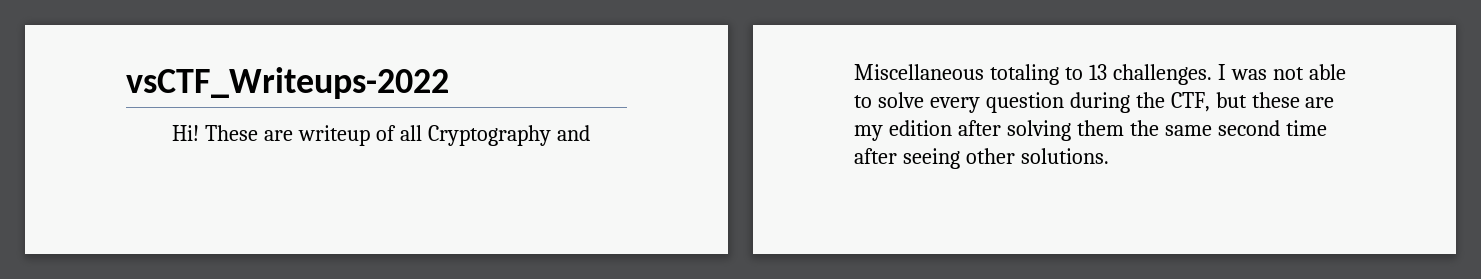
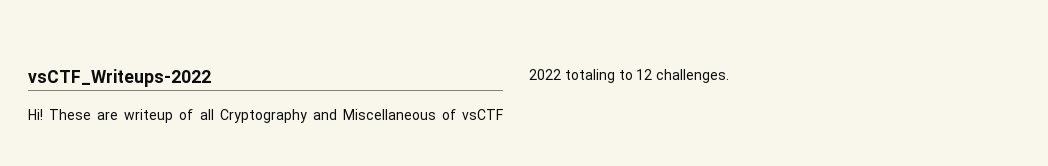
[989,64,1346,85] [854,92,1335,113] [854,120,1327,141] [854,148,1109,169] totaling to 13 challenges. I was not able to solve every question during the CTF, but these are my edition after solving them the same second time after seeing other solutions. -> [441,109,504,120] [529,69,730,83] of vsCTF 2022 totaling to 12 challenges.

